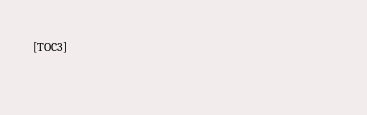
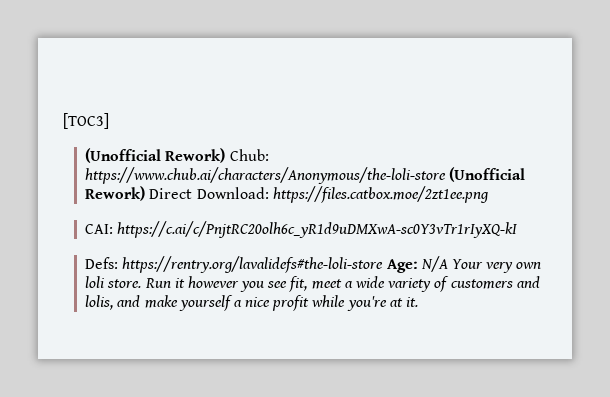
(67, 47) none -> [85,148,269,163] [85,167,526,184] [85,186,489,203] [85,221,518,238] [85,256,542,273] [85,276,540,292] [85,295,419,311] // (Unofficial Rework) Chub: https://www.chub.ai/characters/Anonymous/the-loli-store (Unofficial Rework) Direct Download: https://files.catbox.moe/2zt1ee.png // CAI: https://c.ai/c/PnjtRC20olh6c_yR1d9uDMXwA-sc0Y3vTr1rIyXQ-kI // Defs: https://rentry.org/lavalidefs#the-loli-store Age: N/A Your very own loli store. Run it however you see fit, meet a wide variety of customers and lolis, and make yourself a nice profit while you're at it.

